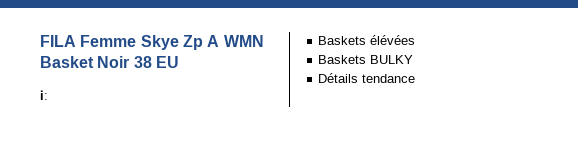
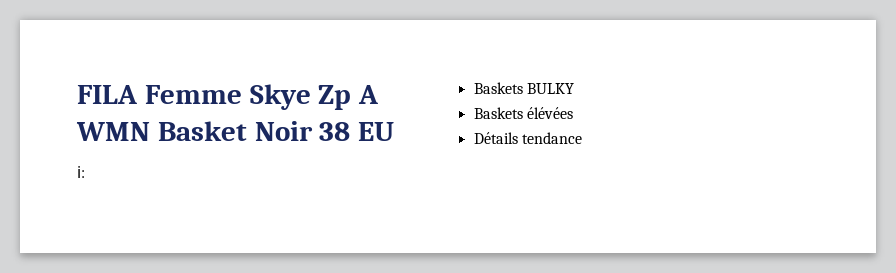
[370,35,416,45] [318,55,414,64] élévées // Baskets BULKY -> [526,83,574,94] [473,107,573,119] BULKY // Baskets élévées

